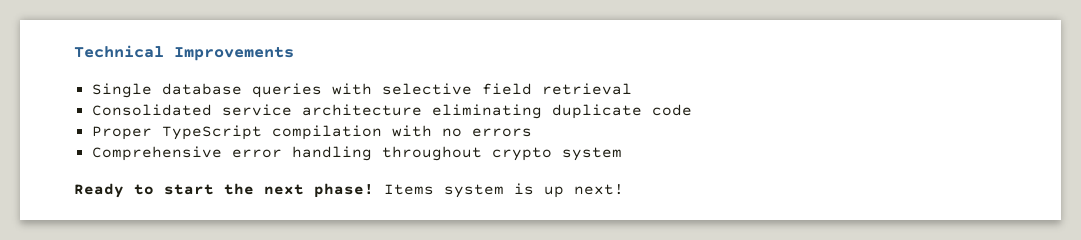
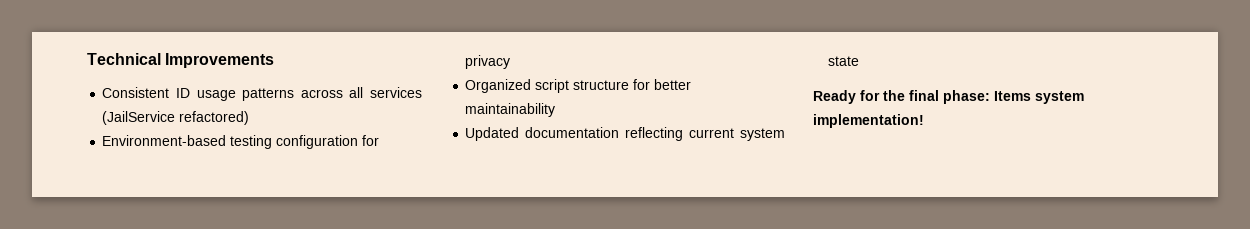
[91,83,632,98] [91,104,692,119] [91,125,532,140] [91,146,622,161] Single database queries with selective field retrieval // Consolidated service architecture eliminating duplicate code // Proper TypeScript compilation with no errors // Comprehensive error handling throughout crypto system -> [102,87,423,101] [102,111,250,125] [102,135,380,149] [465,55,511,69] [465,79,692,93] [465,103,556,117] [465,127,785,141] [828,56,860,66] Consistent ID usage patterns across all services (JailService refactored) // Environment-based testing configuration for privacy // Organized script structure for better maintainability // Updated documentation reflecting current system state
[134,183,624,198] to start the next phase! Items system is up next! -> [860,90,1084,104] [813,114,924,128] for the final phase: Items system implementation!

